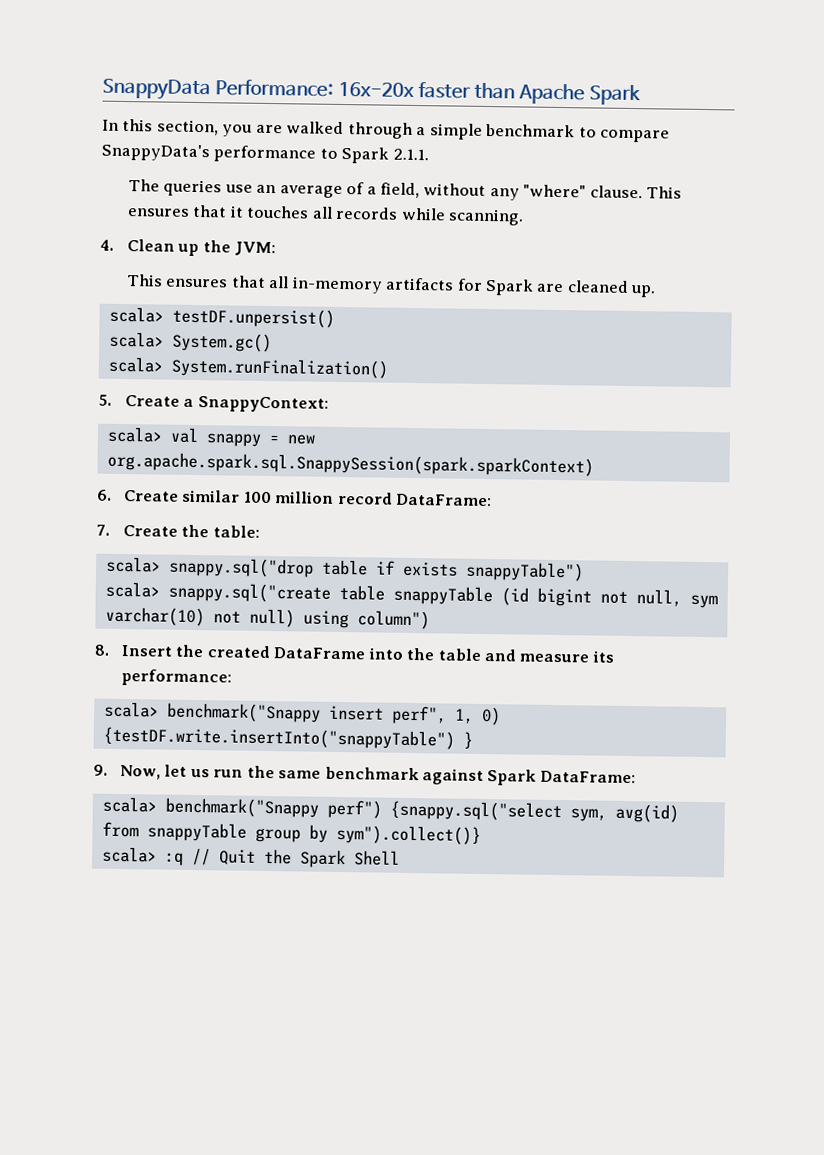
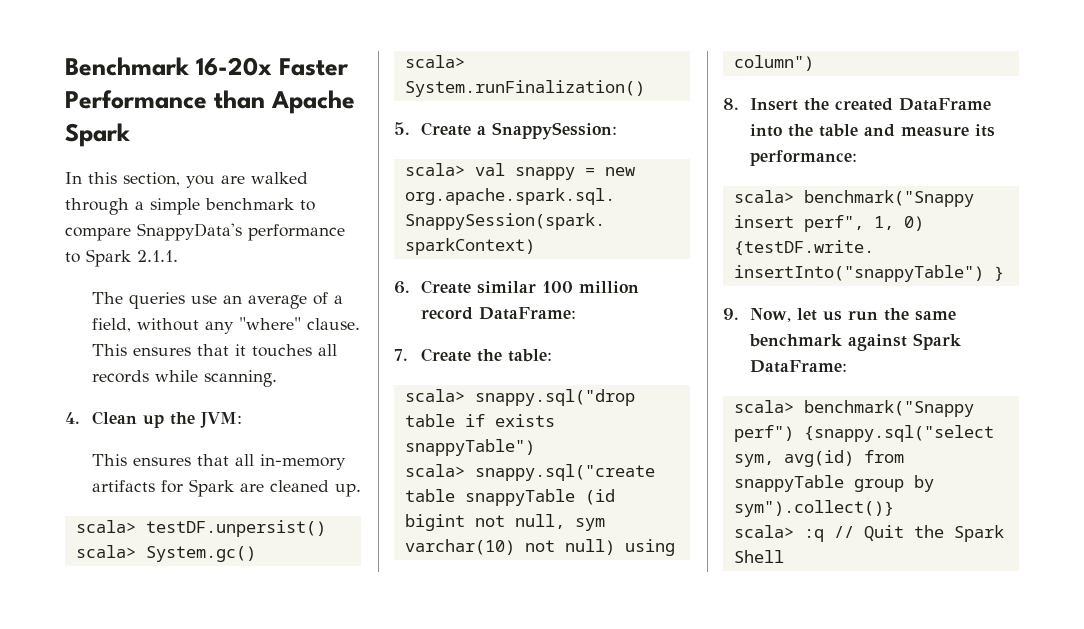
[102,78,471,101] SnappyData Performance: 16x-20x faster -> [65,57,349,76] [65,90,207,109] Benchmark 16-20x Faster Performance
[197,396,329,413] SnappyContext: -> [491,122,617,140] SnappySession:

